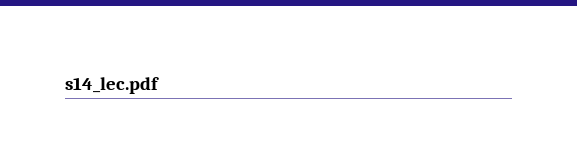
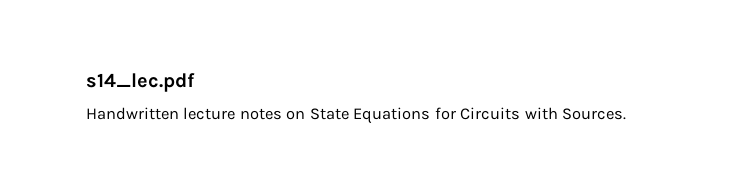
(159, 85) none -> [86,107,627,124] // Handwritten lecture notes on State Equations for Circuits with Sources.

